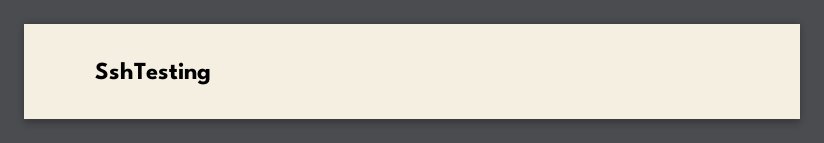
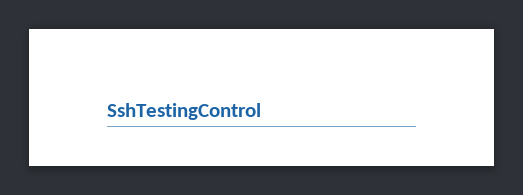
[95,62,211,85] SshTesting -> [107,103,261,120] SshTestingControl

